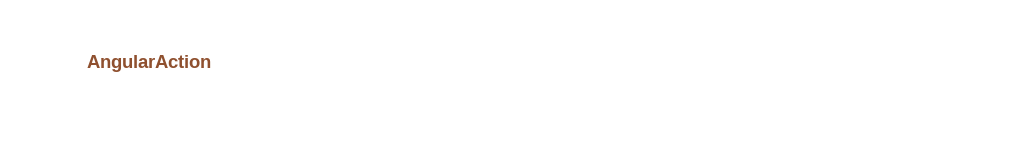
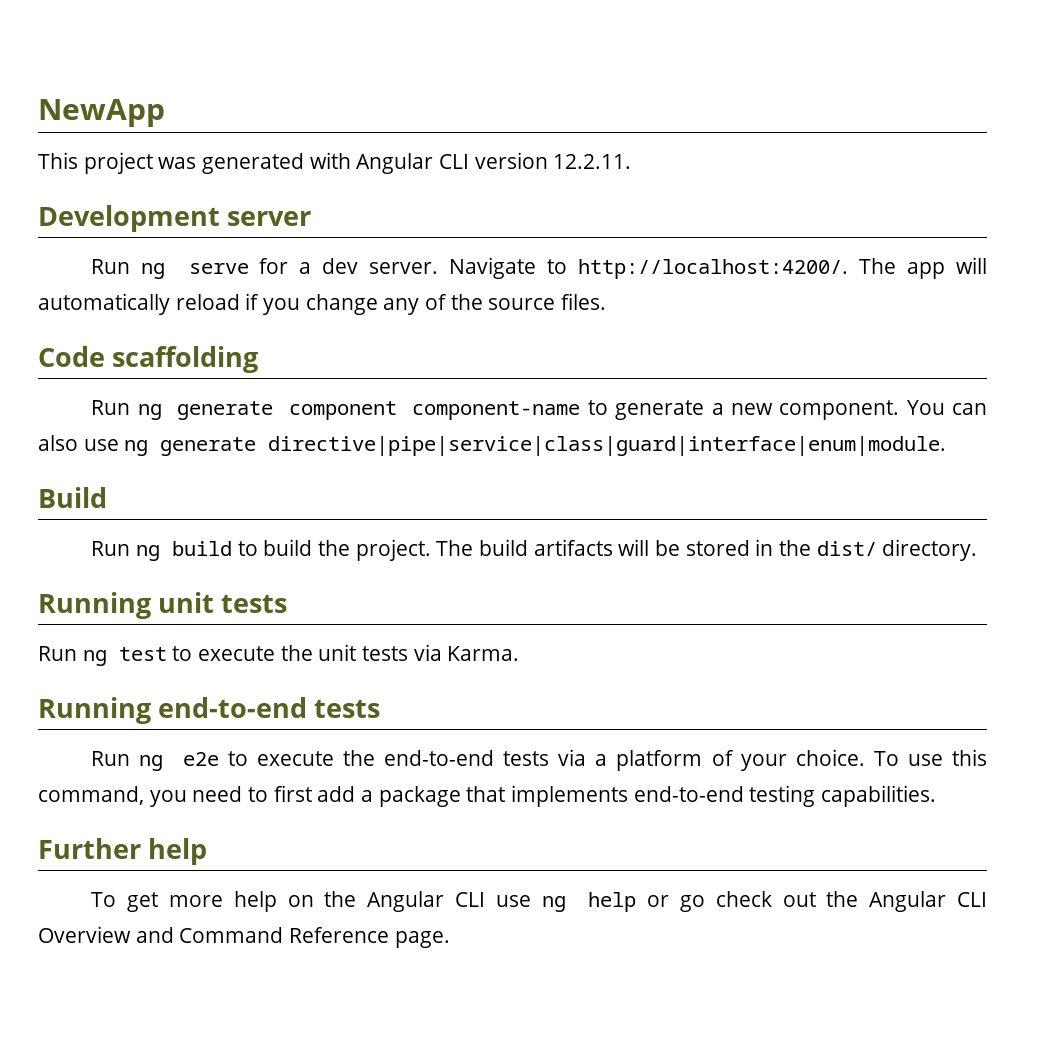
[87,55,211,72] AngularAction -> [38,99,165,127] [38,152,632,174] [38,205,312,232] [91,257,988,279] [38,293,607,315] [38,346,259,373] [91,400,987,420] [38,435,947,456] [38,487,107,508] [91,539,978,561] [38,592,288,619] [38,644,520,666] [38,697,381,724] [91,749,987,771] [38,785,937,807] [38,838,208,865] [91,891,988,912] [38,926,450,948] NewApp // This project was generated with Angular CLI version 12.2.11. // Development server // Run ng serve for a dev server. Navigate to http://localhost:4200/. The app will automatically reload if you change any of the source files. // Code scaffolding // Run ng generate component component-name to generate a new component. You can also use ng generate directive|pipe|service|class|guard|interface|enum|module. // Build // Run ng build to build the project. The build artifacts will be stored in the dist/ directory. // Running unit tests // Run ng test to execute the unit tests via Karma. // Running end-to-end tests // Run ng e2e to execute the end-to-end tests via a platform of your choice. To use this command, you need to first add a package that implements end-to-end testing capabilities. // Further help // To get more help on the Angular CLI use ng help or go check out the Angular CLI Overview and Command Reference page.

